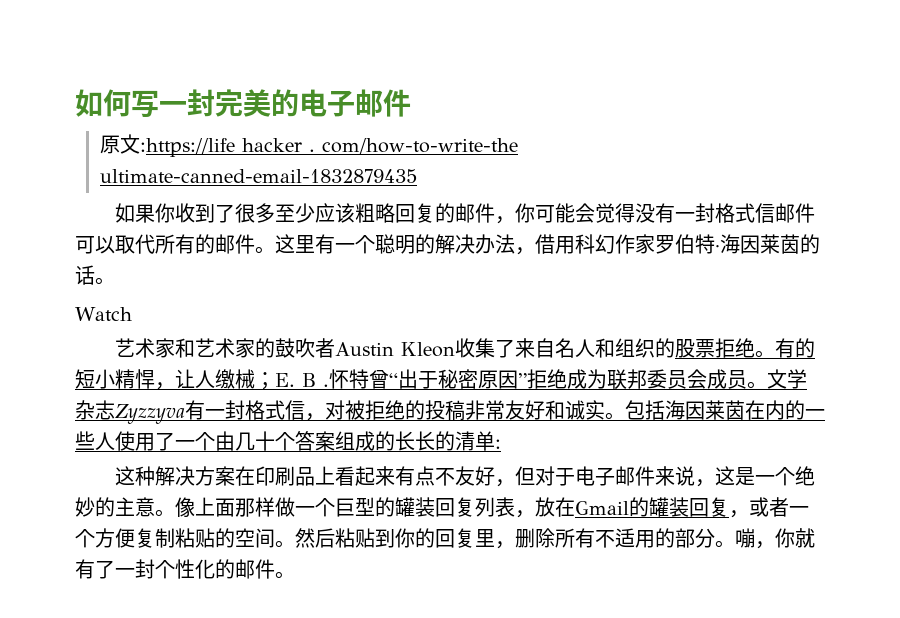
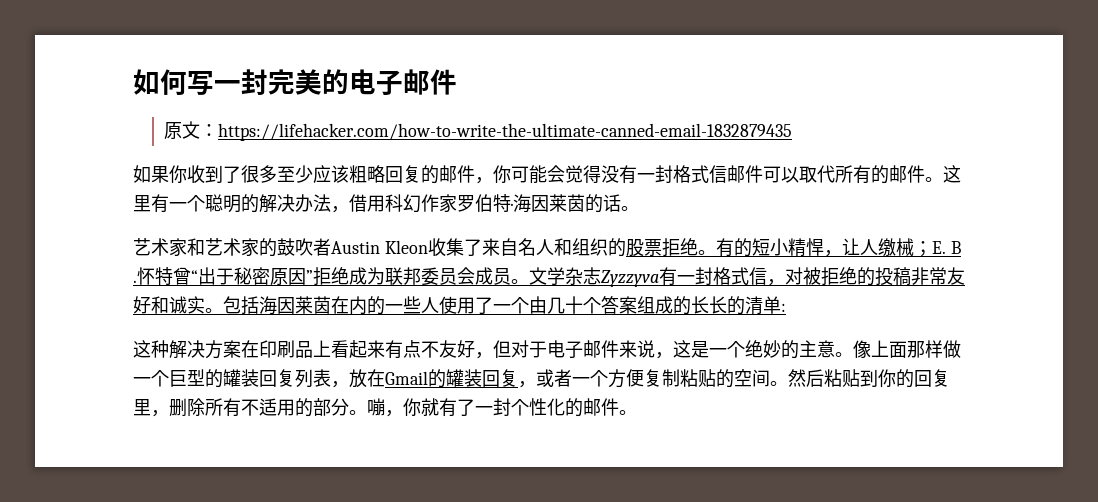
[139,138,518,157] [99,169,417,183] :https://life hacker . com/how-to-write-the ultimate-canned-email-1832879435 -> [200,123,793,141] ：https://lifehacker.com/how-to-write-the-ultimate-canned-email-1832879435
[75,307,132,321] // Watch -> (639, 208) none

